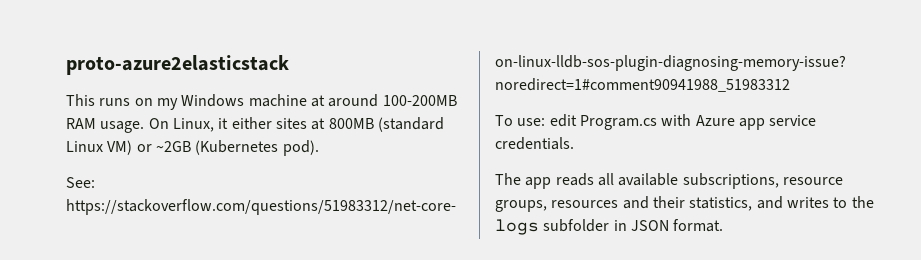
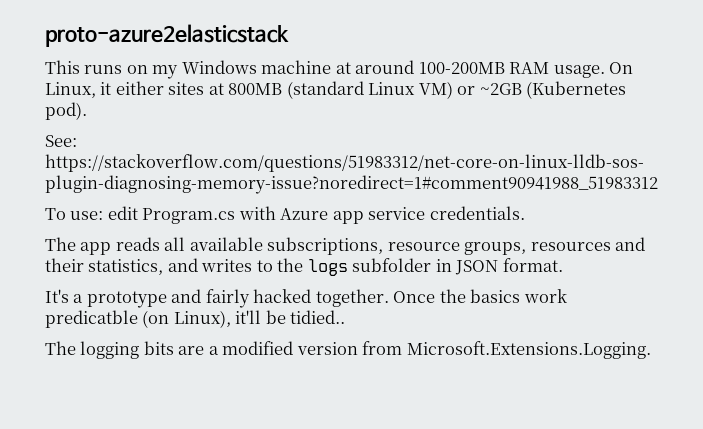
(724, 225) none -> [45,289,567,308] [45,310,346,328] [45,341,651,359] // It's a prototype and fairly hacked together. Once the basics work predicatble (on Linux), it'll be tidied.. // The logging bits are a modified version from Microsoft.Extensions.Logging.

